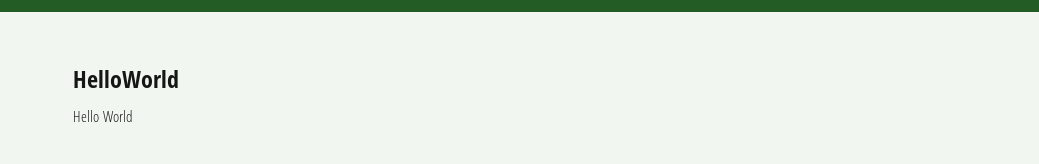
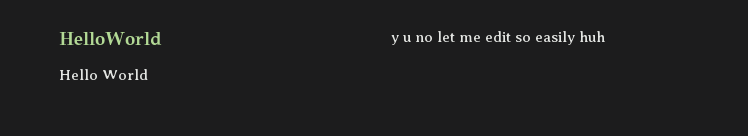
(134, 116) none -> [391,31,606,45] // y u no let me edit so easily huh

